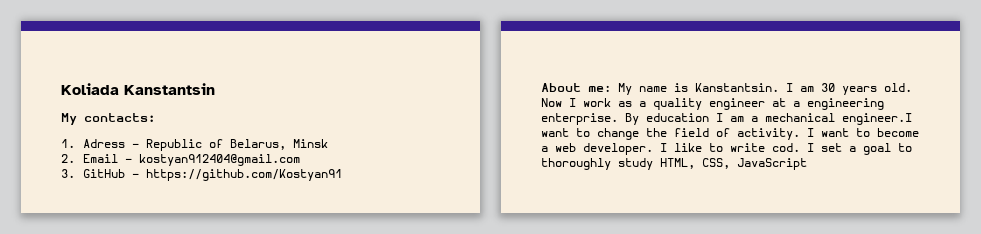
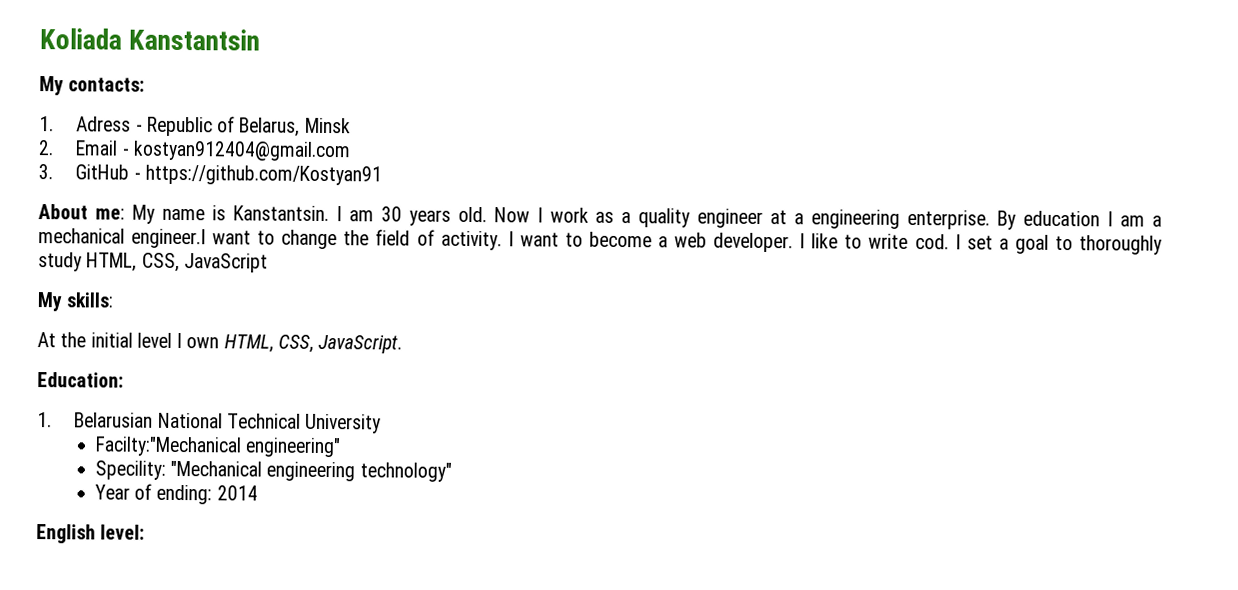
(807, 164) none -> [37,292,115,312] [37,332,403,354] [37,372,124,388] [37,412,382,434] [94,436,342,458] [94,460,452,482] [94,483,258,505] [36,524,146,544] // My skills: // At the initial level I own HTML, CSS, JavaScript. // Education: // 1. Belarusian National Technical University // Facilty:"Mechanical engineering" // Specility: "Mechanical engineering technology" // Year of ending: 2014 // English level:

